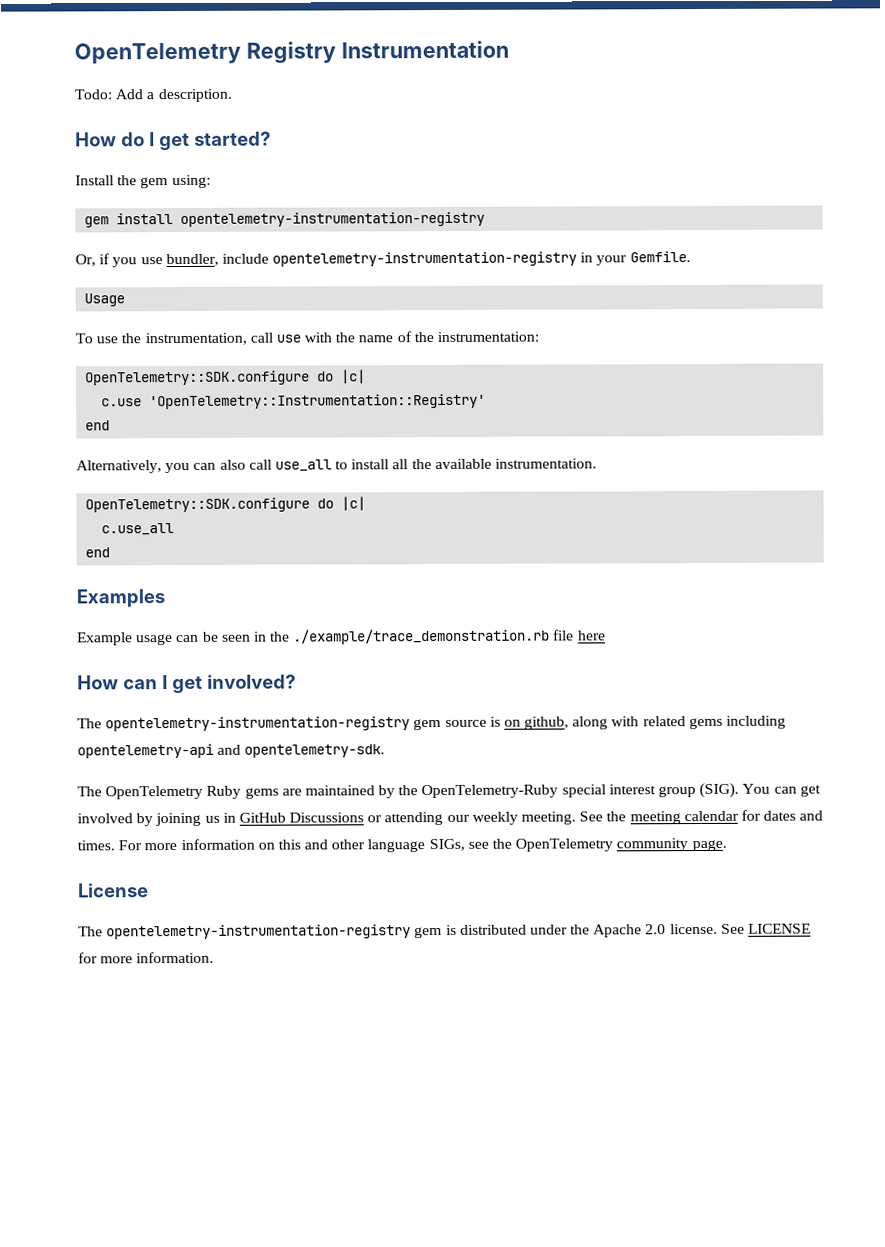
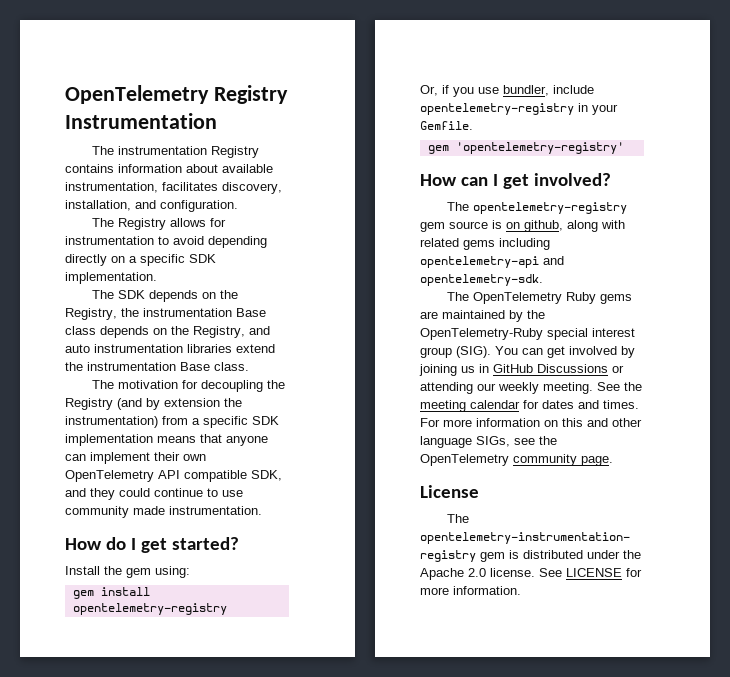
[74,88,232,103] Todo: Add a description. -> [92,146,260,158] [65,164,273,173] [65,182,282,194] [65,200,238,212] [92,218,227,230] [65,236,267,248] [65,254,216,266] [65,272,157,284] [92,290,239,302] [65,308,266,320] [65,326,270,338] [65,344,275,353] [65,362,249,371] [92,380,286,392] [65,398,242,410] [65,416,279,428] [65,434,268,446] [65,452,206,464] [65,470,282,482] [65,488,243,500] [65,506,262,518] The instrumentation Registry contains information about available instrumentation, facilitates discovery, installation, and configuration. // The Registry allows for instrumentation to avoid depending directly on a specific SDK implementation. // The SDK depends on the Registry, the instrumentation Base class depends on the Registry, and auto instrumentation libraries extend the instrumentation Base class. // The motivation for decoupling the Registry (and by extension the instrumentation) from a specific SDK implementation means that anyone can implement their own OpenTelemetry API compatible SDK, and they could continue to use community made instrumentation.
[180,211,486,228] opentelemetry-instrumentation-registry -> [72,603,227,615] opentelemetry-registry
[272,251,578,267] opentelemetry-instrumentation-registry -> [420,103,574,115] opentelemetry-registry
[84,293,126,307] [75,331,540,346] [85,369,367,386] [101,393,487,410] [85,420,111,431] [76,458,598,474] [85,496,367,513] [101,523,175,536] [85,547,111,558] [76,589,165,608] [77,628,606,646] Usage // To use the instrumentation, call use with the name of the instrumentation: // OpenTelemetry::SDK.configure do |c| // c.use 'OpenTelemetry::Instrumentation::Registry' // end // Alternatively, you can also call use_all to install all the available instrumentation. // OpenTelemetry::SDK.configure do |c| // c.use_all // end // Examples // Example usage can be seen in the ./example/trace_demonstration.rb file here -> [427,142,624,154] gem 'opentelemetry-registry'
[105,716,411,732] opentelemetry-instrumentation-registry -> [473,202,628,214] opentelemetry-registry

